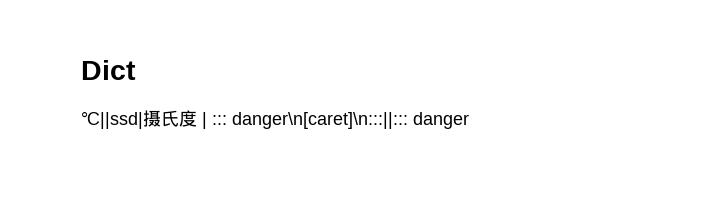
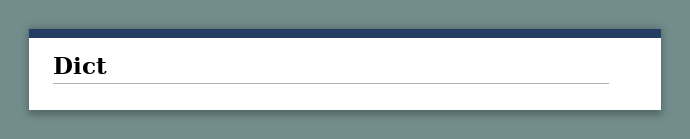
[81,110,469,129] // ℃||ssd|摄氏度 | ::: danger\n[caret]\n:::||::: danger -> (107, 65) none

